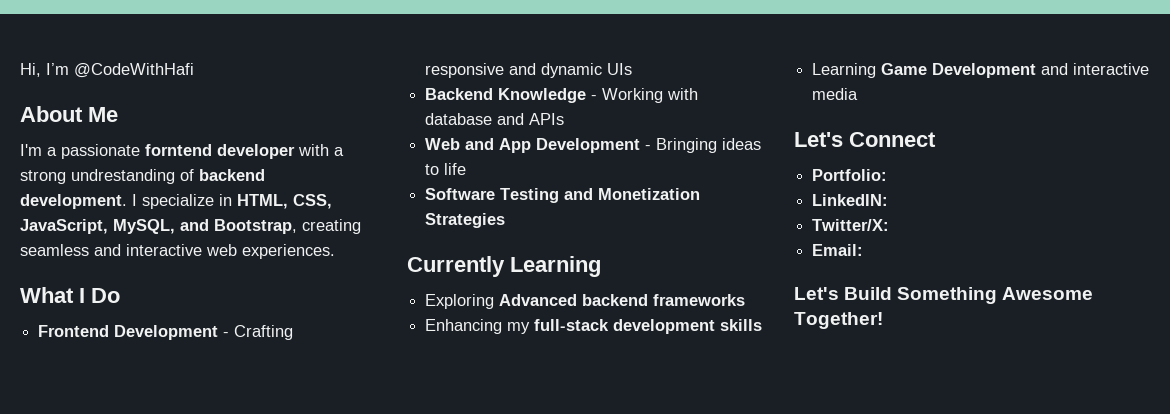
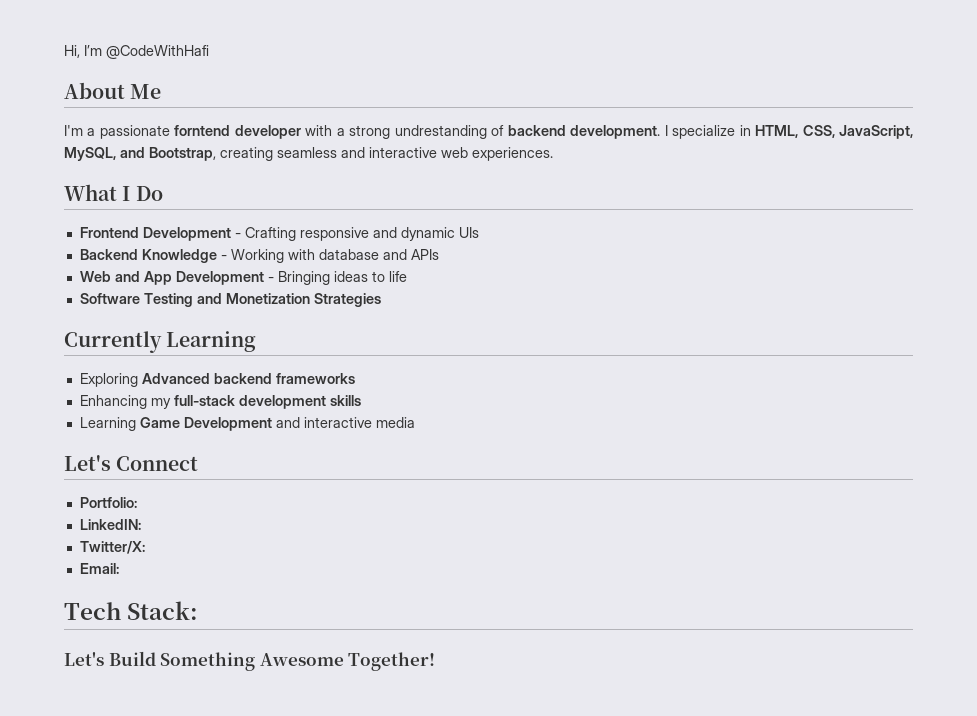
(864, 250) none -> [64,601,199,620] // Tech Stack:

